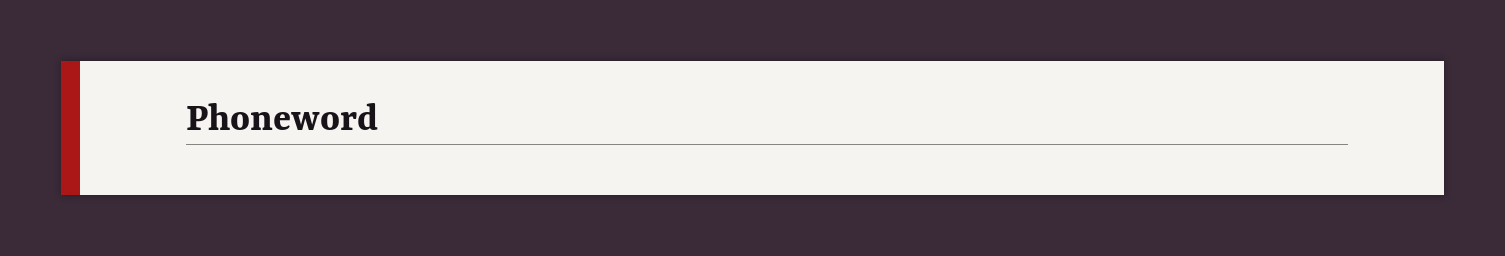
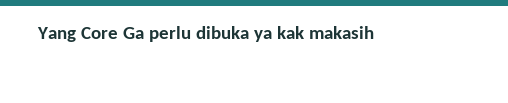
[186,103,378,130] Phoneword -> [37,26,374,42] Yang Core Ga perlu dibuka ya kak makasih

